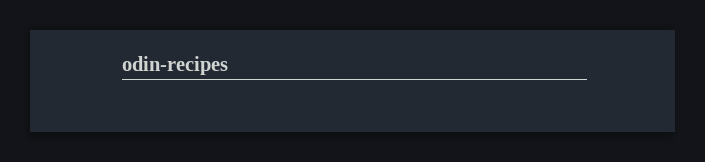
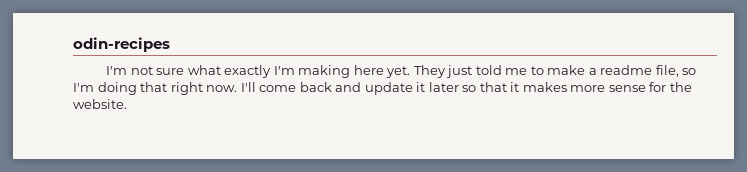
(228, 65) none -> [106,65,697,78] [73,82,692,95] [73,99,127,109] // I'm not sure what exactly I'm making here yet. They just told me to make a readme file, so I'm doing that right now. I'll come back and update it later so that it makes more sense for the website.

